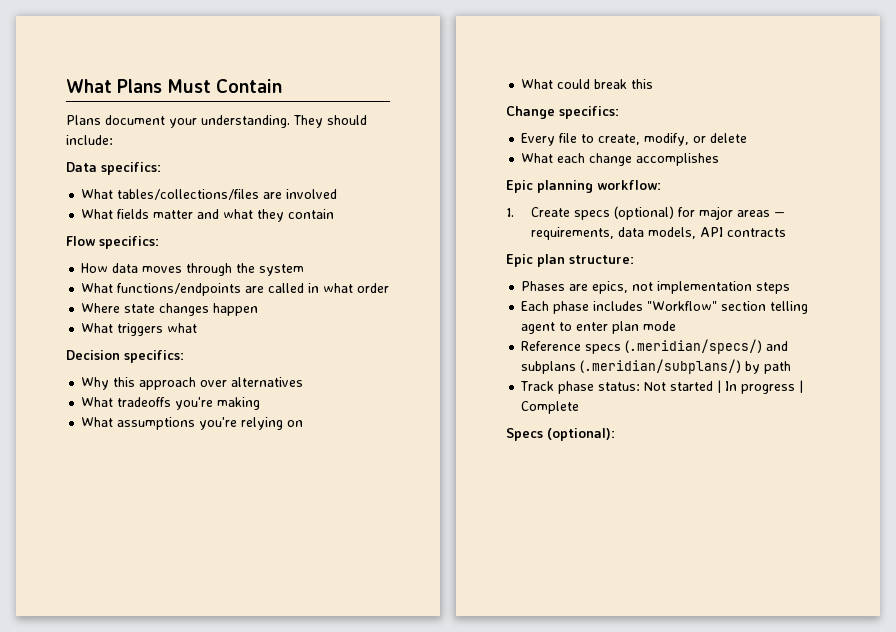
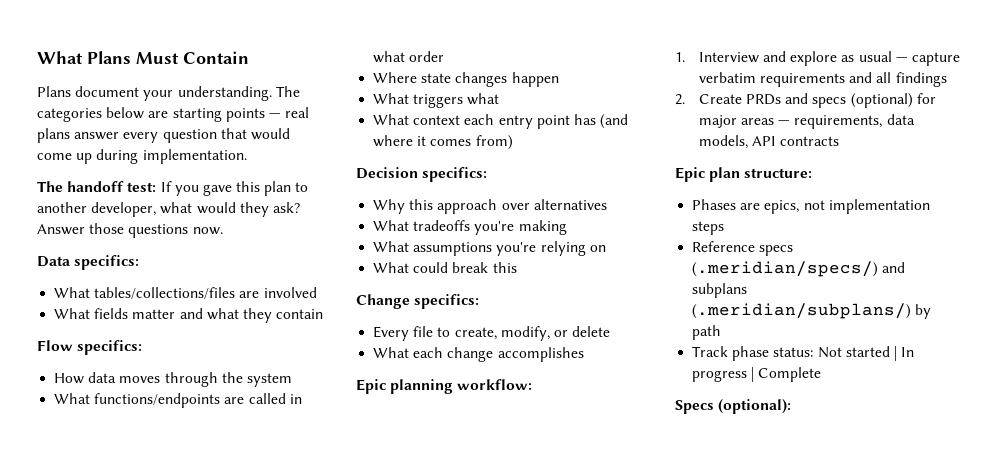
[293,115,367,128] [66,135,113,145] They should include: -> [275,86,300,97] [37,107,310,122] [37,128,290,143] [37,149,247,164] [37,181,309,196] [37,202,300,217] [37,223,223,238] The categories below are starting points — real plans answer every question that would come up during implementation. // The handoff test: If you gave this plan to another developer, what would they ask? Answer those questions now.
(198, 328) none -> [373,114,629,129] [373,135,513,150] // What context each entry point has (and where it comes from)
[530,207,570,217] Create -> [698,51,960,66] [698,72,947,87] [675,93,809,105] Interview and explore as usual — capture verbatim requirements and all findings // 2. Create PRDs and
[521,301,809,314] [521,321,677,334] // Each phase includes "Workflow" section telling agent to enter plan mode -> (725, 228) none

